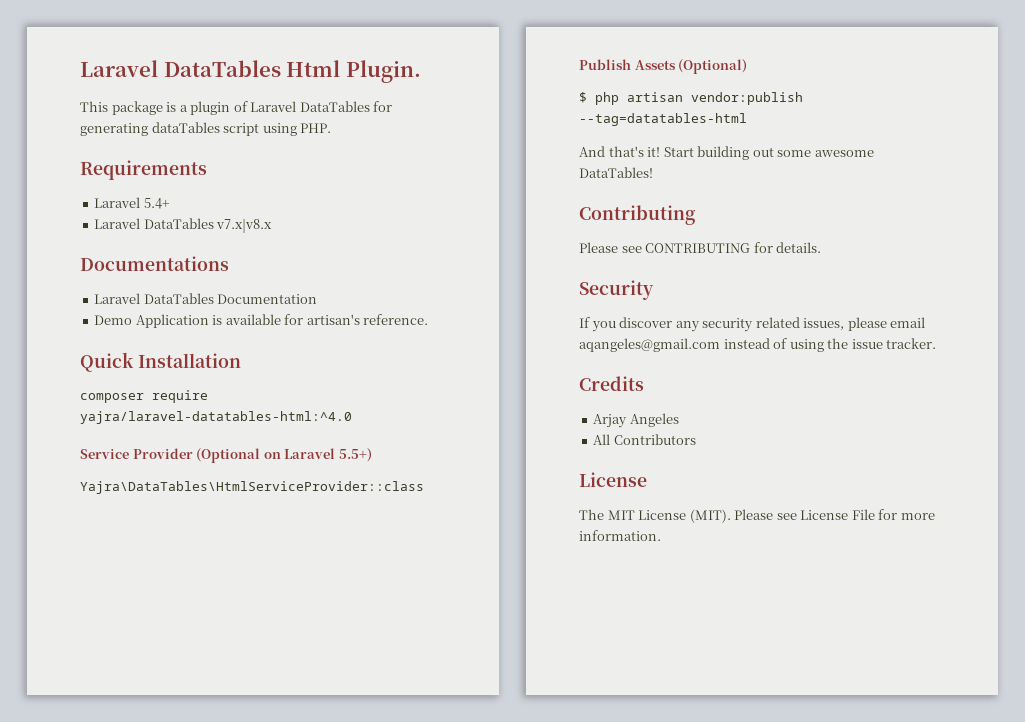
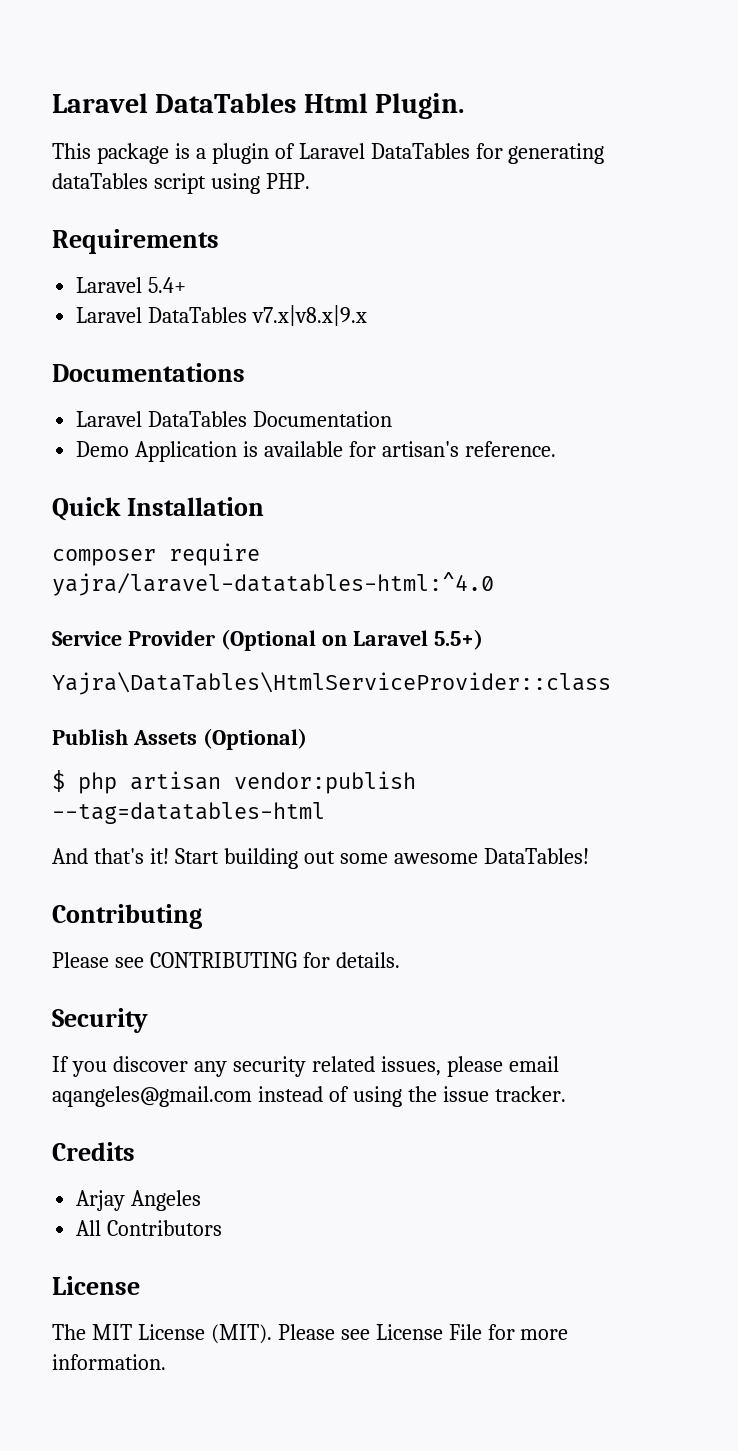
[216,218,273,233] v7.x|v8.x -> [252,305,368,326] v7.x|v8.x|9.x

